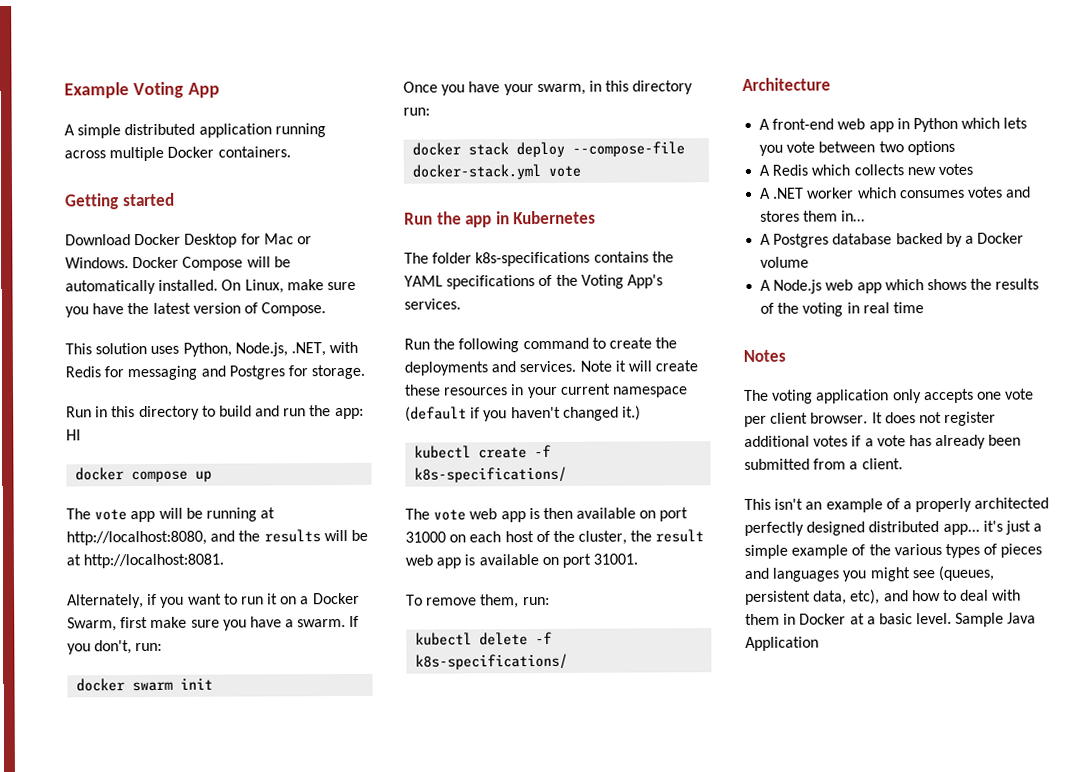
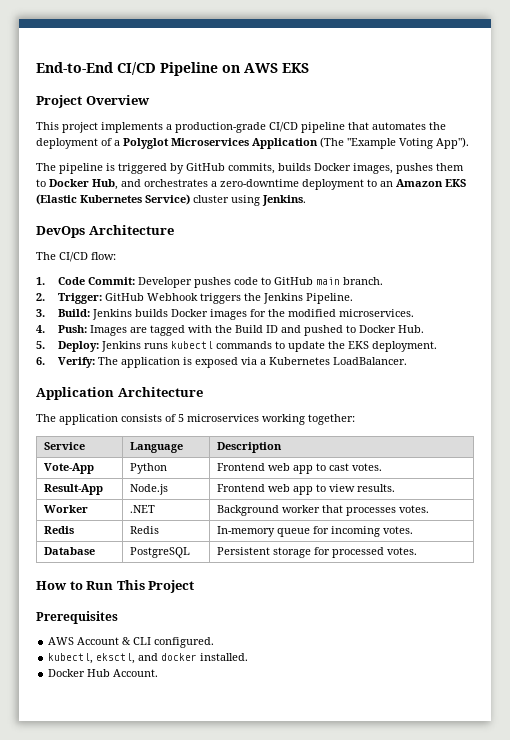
[64,81,220,99] [64,123,326,139] [64,146,291,162] [65,192,175,210] [65,233,312,248] [65,256,291,271] [65,279,356,295] [65,302,327,318] [65,341,359,357] [65,364,366,381] [66,405,364,421] [66,429,81,441] [75,467,213,483] [66,507,276,523] [66,529,368,546] [66,553,225,569] [67,592,360,609] [67,615,360,632] [67,640,163,655] [76,677,214,692] [403,80,694,96] [403,107,430,116] [412,141,686,158] [412,163,582,180] [404,210,597,228] [404,251,674,267] [404,274,663,290] [404,298,461,310] [404,337,678,353] [404,360,699,376] [404,383,688,399] [405,405,641,422] [414,444,552,459] [414,466,568,483] [405,507,689,523] [405,529,705,545] [405,553,639,569] [406,594,550,609] [415,631,553,646] [415,653,569,670] [742,77,831,91] [759,117,1028,133] [759,140,955,156] [759,163,973,176] [760,186,1032,199] [760,210,866,222] [760,232,1025,248] [760,256,810,268] [760,278,1040,294] [760,302,924,317] [743,349,786,362] [744,388,1035,404] [744,411,997,427] [744,434,1022,450] [744,458,903,470] [744,497,1050,513] [744,520,1043,536] [744,543,1043,559] [744,565,994,582] [745,589,1022,605] [745,612,1037,627] [745,636,819,651] Example Voting App // A simple distributed application running across multiple Docker containers. // Getting started // Download Docker Desktop for Mac or Windows. Docker Compose will be automatically installed. On Linux, make sure you have the latest version of Compose. // This solution uses Python, Node.js, .NET, with Redis for messaging and Postgres for storage. // Run in this directory to build and run the app: HI // docker compose up // The vote app will be running at http://localhost:8080, and the results will be at http://localhost:8081. // Alternately, if you want to run it on a Docker Swarm, first make sure you have a swarm. If you don't, run: // docker swarm init // Once you have your swarm, in this directory run: // docker stack deploy --compose-file docker-stack.yml vote // Run the app in Kubernetes // The folder k8s-specifications contains the YAML specifications of the Voting App's services. // Run the following command to create the deployments and services. Note it will create these resources in your current namespace (default if you haven't changed it.) // kubectl create -f k8s-specifications/ // The vote web app is then available on port 31000 on each host of the cluster, the result web app is available on port 31001. // To remove them, run: // kubectl delete -f k8s-specifications/ // Architecture // A front-end web app in Python which lets you vote between two options // A Redis which collects new votes // A .NET worker which consumes votes and stores them in… // A Postgres database backed by a Docker volume // A Node.js web app which shows the results of the voting in real time // Notes // The voting application only accepts one vote per client browser. It does not register additional votes if a vote has already been submitted from a client. // This isn't an example of a properly architected perfectly designed distributed app... it's just a simple example of the various types of pieces and languages you might see (queues, persistent data, etc), and how to deal with them in Docker at a basic level. Sample Java Application -> [36,62,309,76] [36,95,150,108] [36,122,446,133] [36,137,469,149] [36,163,464,174] [36,179,466,190] [36,194,306,206] [36,225,174,238] [36,252,116,262] [36,277,383,288] [36,293,353,304] [36,309,414,320] [36,325,424,336] [36,341,437,352] [36,357,407,368] [36,387,203,400] [36,414,355,425] [44,442,86,450] [130,442,184,453] [217,442,283,453] [44,463,95,474] [130,463,168,474] [217,463,383,474] [44,484,104,495] [130,484,169,495] [217,484,396,495] [44,505,89,513] [130,505,156,513] [217,505,430,516] [44,526,75,534] [130,526,160,534] [217,526,414,537] [44,547,96,555] [130,547,191,558] [217,547,418,558] [36,580,195,593] [36,611,118,624] [48,637,215,648] [48,653,249,664] [48,669,159,677] End-to-End CI/CD Pipeline on AWS EKS // Project Overview // This project implements a production-grade CI/CD pipeline that automates the deployment of a Polyglot Microservices Application (The "Example Voting App"). // The pipeline is triggered by GitHub commits, builds Docker images, pushes them to Docker Hub, and orchestrates a zero-downtime deployment to an Amazon EKS (Elastic Kubernetes Service) cluster using Jenkins. // DevOps Architecture // The CI/CD flow: // 1. Code Commit: Developer pushes code to GitHub main branch. // 2. Trigger: GitHub Webhook triggers the Jenkins Pipeline. // 3. Build: Jenkins builds Docker images for the modified microservices. // 4. Push: Images are tagged with the Build ID and pushed to Docker Hub. // 5. Deploy: Jenkins runs kubectl commands to update the EKS deployment. // 6. Verify: The application is exposed via a Kubernetes LoadBalancer. // Application Architecture // The application consists of 5 microservices working together: // Service | Language | Description // Vote-App | Python | Frontend web app to cast votes. // Result-App | Node.js | Frontend web app to view results. // Worker | .NET | Background worker that processes votes. // Redis | Redis | In-memory queue for incoming votes. // Database | PostgreSQL | Persistent storage for processed votes. // How to Run This Project // Prerequisites // AWS Account & CLI configured. // kubectl, eksctl, and docker installed. // Docker Hub Account.

